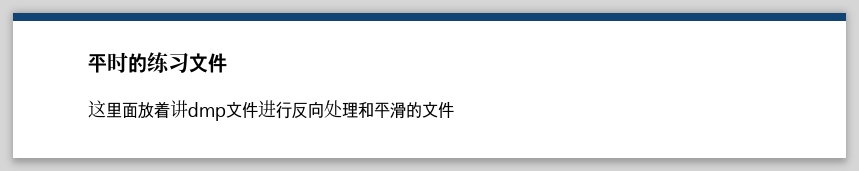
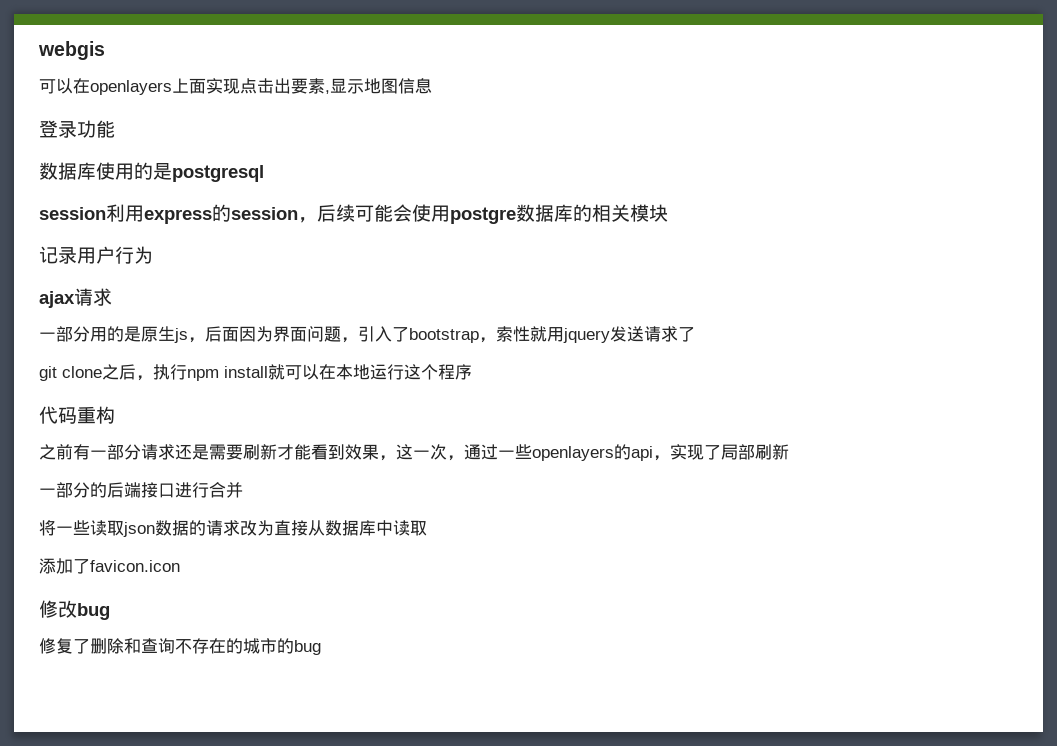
[88,52,227,73] [88,100,454,121] 平时的练习文件 // 这里面放着讲dmp文件进行反向处理和平滑的文件 -> [38,41,105,60] [39,78,432,95] [39,120,115,138] [39,162,264,182] [39,204,668,224] [39,246,153,264] [39,288,112,308] [39,326,695,343] [39,364,472,381] [39,406,115,424] [39,444,789,461] [39,482,243,498] [39,520,427,537] [39,558,180,574] [39,600,110,620] [39,638,321,655] webgis // 可以在openlayers上面实现点击出要素,显示地图信息 // 登录功能 // 数据库使用的是postgresql // session利用express的session，后续可能会使用postgre数据库的相关模块 // 记录用户行为 // ajax请求 // 一部分用的是原生js，后面因为界面问题，引入了bootstrap，索性就用jquery发送请求了 // git clone之后，执行npm install就可以在本地运行这个程序 // 代码重构 // 之前有一部分请求还是需要刷新才能看到效果，这一次，通过一些openlayers的api，实现了局部刷新 // 一部分的后端接口进行合并 // 将一些读取json数据的请求改为直接从数据库中读取 // 添加了favicon.icon // 修改bug // 修复了删除和查询不存在的城市的bug

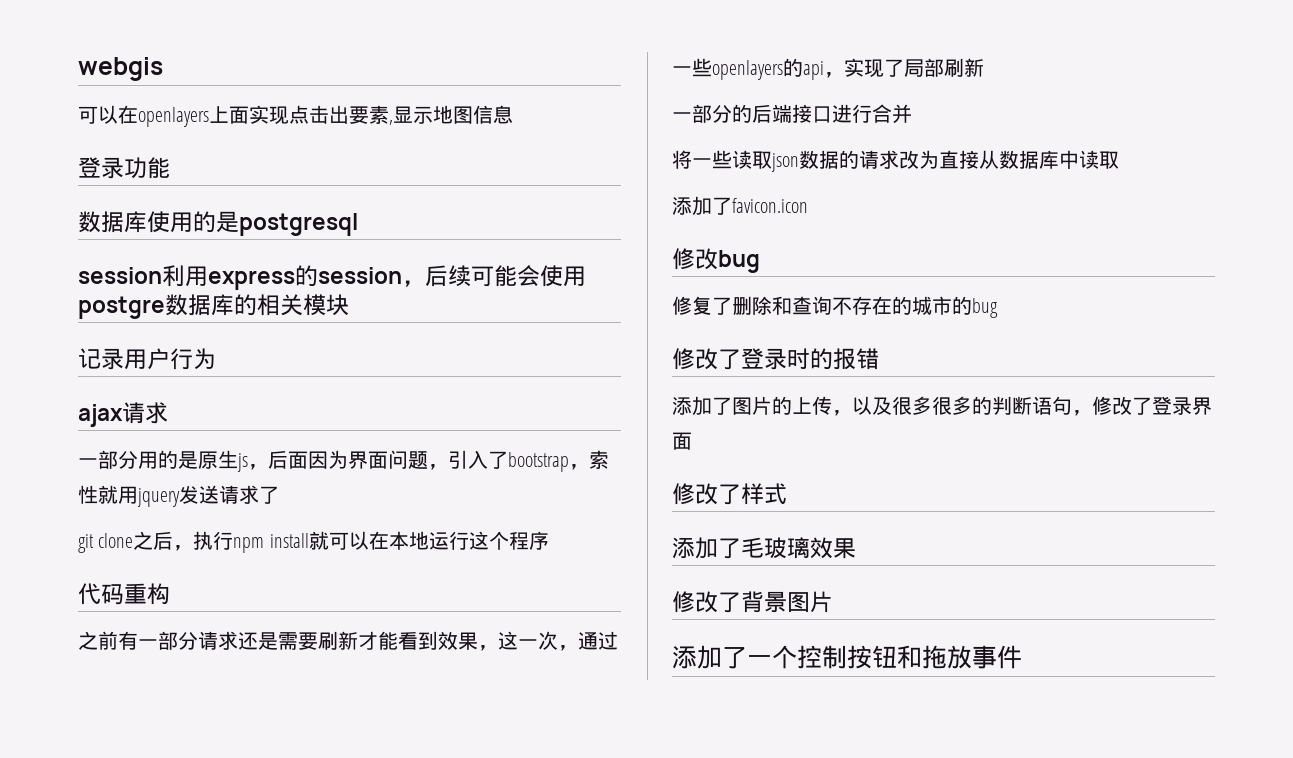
(321, 647) none -> [672,348,879,370] [672,396,1212,416] [672,432,692,450] [672,483,787,505] [672,537,856,559] [672,591,833,613] [672,645,1022,669] // 修改了登录时的报错 // 添加了图片的上传，以及很多很多的判断语句，修改了登录界面 // 修改了样式 // 添加了毛玻璃效果 // 修改了背景图片 // 添加了一个控制按钮和拖放事件

